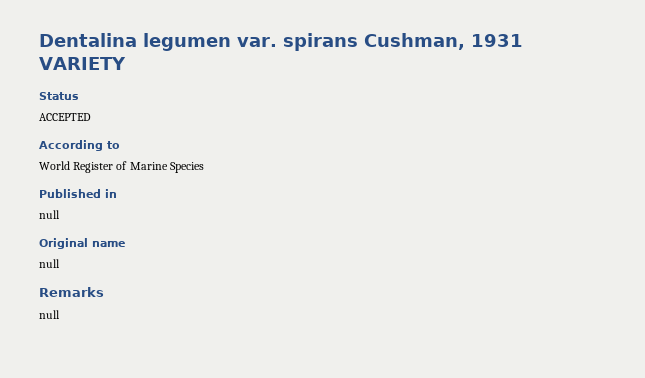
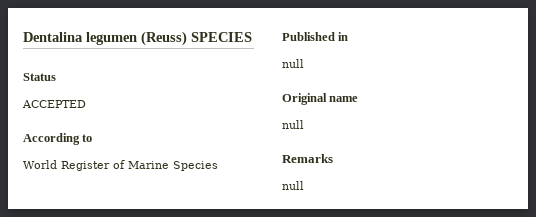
[237,33,523,51] [39,57,126,70] var. spirans Cushman, 1931 VARIETY -> [141,31,252,46] (Reuss) SPECIES

